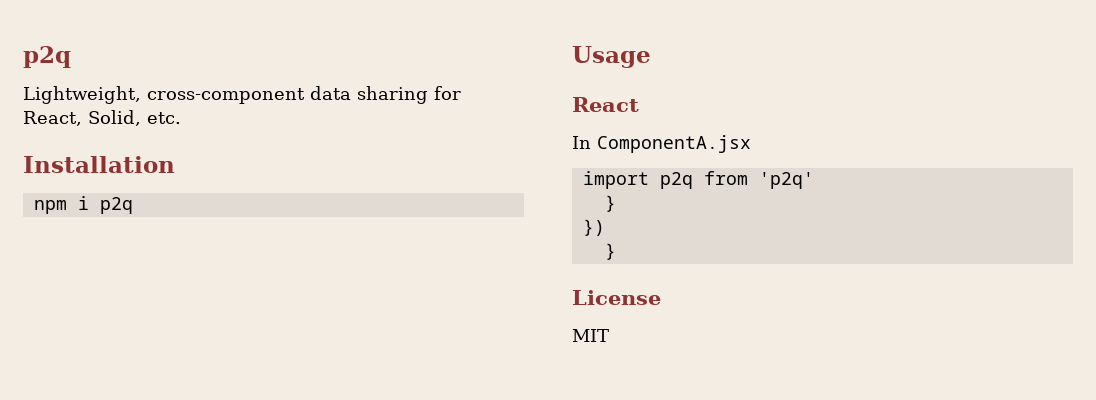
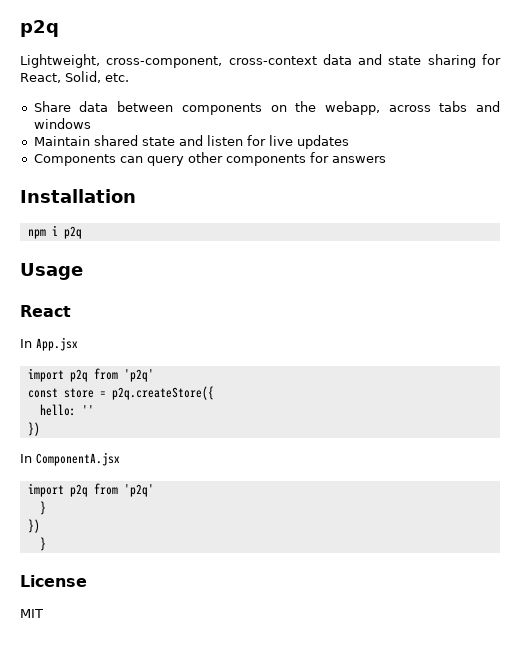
[147,86,351,104] cross-component data -> [106,54,422,68] cross-component, cross-context data and state
(181, 118) none -> [33,101,501,115] [33,118,91,129] [33,135,349,149] [33,152,386,166] // Share data between components on the webapp, across tabs and windows // Maintain shared state and listen for live updates // Components can query other components for answers
(639, 104) none -> [20,337,78,351] [27,368,154,382] [27,386,214,400] [39,404,94,416] [27,422,40,436] // In App.jsx // import p2q from 'p2q' // const store = p2q.createStore({ // hello: '' // })

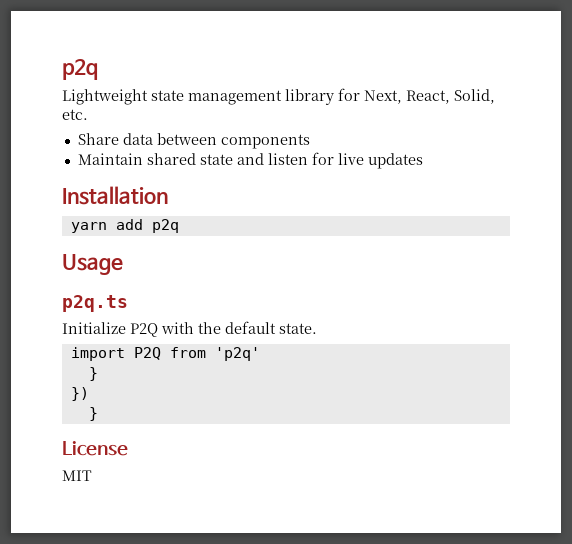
[20,20,59,37] [20,54,501,68] p2q // Lightweight, cross-component, cross-context data and state sharing for -> [62,59,98,80] [62,88,402,105] p2q // Lightweight state management library for Next,
[270,101,501,115] [33,118,91,129] on the webapp, across tabs and windows -> (310, 141) none
[33,152,386,166] // Components can query other components for answers -> (423, 161) none
[27,225,58,239] npm i -> [70,219,143,233] yarn add
[20,305,71,317] [20,337,78,351] [27,368,154,382] [27,386,214,400] [39,404,94,416] [27,422,40,436] [20,452,120,466] [27,483,88,497] React // In App.jsx // import p2q from 'p2q' // const store = p2q.createStore({ // hello: '' // }) // In ComponentA.jsx // import p2q -> [62,295,128,312] [62,321,317,337] [70,347,161,361] p2q.ts // Initialize P2Q with the default state. // import P2Q

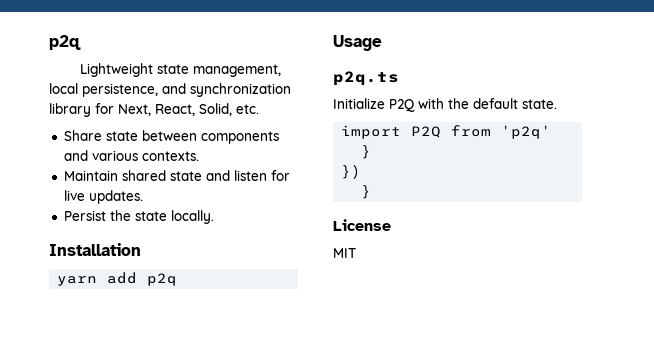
[188,90,282,105] management -> [193,64,282,77] [49,83,291,97] management, local persistence, and synchronization
[122,133,153,145] data -> [105,131,138,141] state
(310, 141) none -> [63,150,199,161] and various contexts.
[367,153,423,169] updates -> [88,190,143,204] [63,210,214,224] updates. // Persist the state locally.

